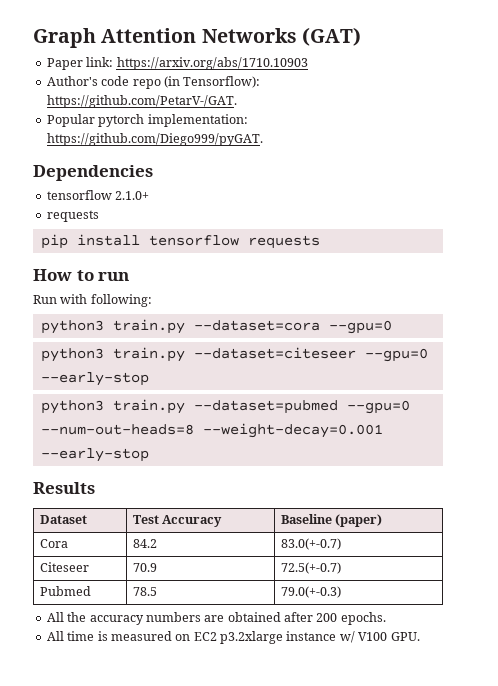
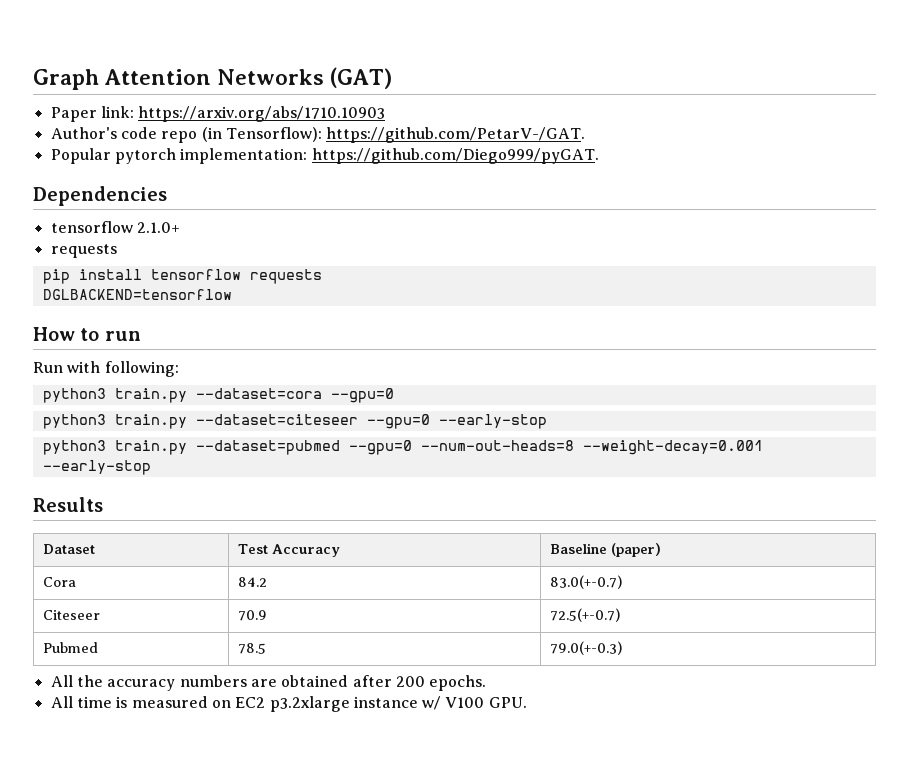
(320, 242) none -> [42,289,232,300] // DGLBACKEND=tensorflow

